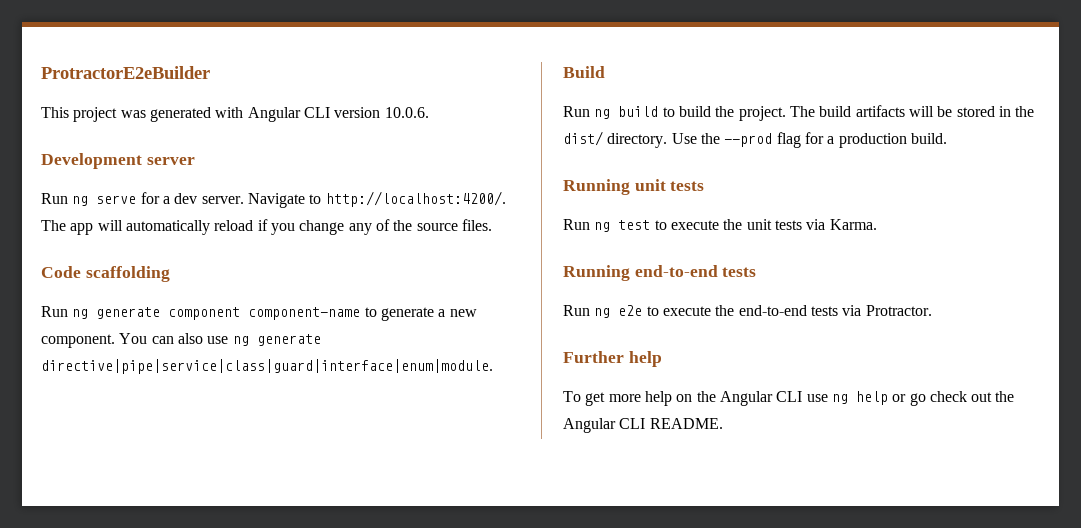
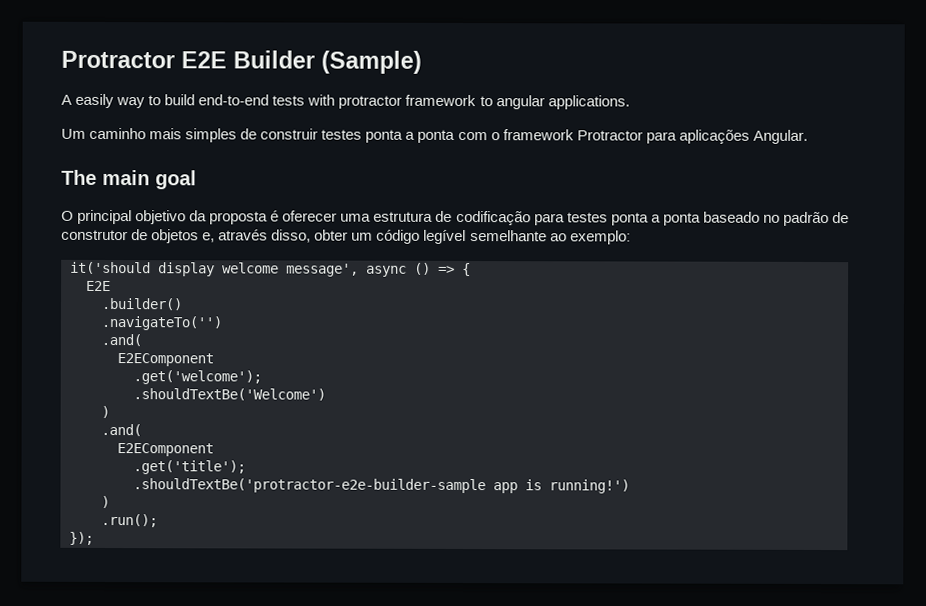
[41,66,210,79] [41,107,429,122] [41,153,195,169] [41,191,506,208] [41,219,492,235] [41,266,170,282] [41,306,477,321] [41,333,321,348] [41,359,493,374] [563,66,605,78] [563,105,1035,121] [563,131,947,148] [563,179,705,195] [563,219,877,232] [563,265,757,281] [563,305,932,318] [563,351,662,367] [563,391,1015,406] [563,418,723,433] ProtractorE2eBuilder // This project was generated with Angular CLI version 10.0.6. // Development server // Run ng serve for a dev server. Navigate to http://localhost:4200/. The app will automatically reload if you change any of the source files. // Code scaffolding // Run ng generate component component-name to generate a new component. You can also use ng generate directive|pipe|service|class|guard|interface|enum|module. // Build // Run ng build to build the project. The build artifacts will be stored in the dist/ directory. Use the --prod flag for a production build. // Running unit tests // Run ng test to execute the unit tests via Karma. // Running end-to-end tests // Run ng e2e to execute the end-to-end tests via Protractor. // Further help // To get more help on the Angular CLI use ng help or go check out the Angular CLI README. -> [61,50,422,74] [61,93,630,110] [61,127,808,144] [61,169,197,190] [61,209,849,227] [61,229,631,245] [70,261,471,277] [86,280,111,292] [101,297,183,311] [101,315,222,331] [101,333,142,347] [117,353,214,367] [133,370,262,385] [133,388,326,401] [101,405,110,419] [101,423,142,437] [117,443,214,457] [133,460,246,475] [133,478,630,494] [101,495,110,509] [101,513,158,528] [69,531,94,545] Protractor E2E Builder (Sample) // A easily way to build end-to-end tests with protractor framework to angular applications. // Um caminho mais simples de construir testes ponta a ponta com o framework Protractor para aplicações Angular. // The main goal // O principal objetivo da proposta é oferecer uma estrutura de codificação para testes ponta a ponta baseado no padrão de construtor de objetos e, através disso, obter um código legível semelhante ao exemplo: // it('should display welcome message', async () => { // E2E // .builder() // .navigateTo('') // .and( // E2EComponent // .get('welcome'); // .shouldTextBe('Welcome') // ) // .and( // E2EComponent // .get('title'); // .shouldTextBe('protractor-e2e-builder-sample app is running!') // ) // .run(); // });

